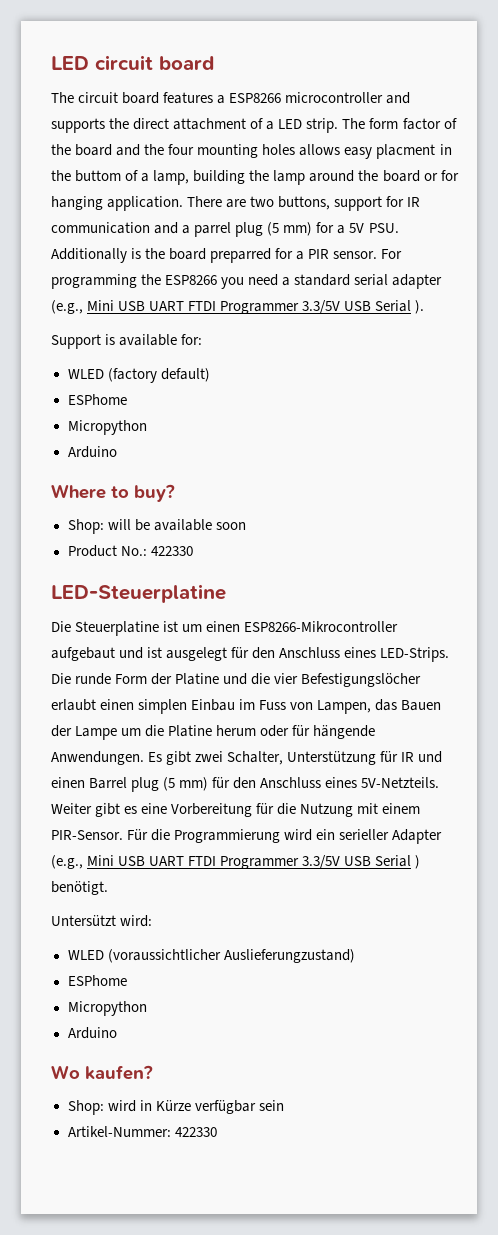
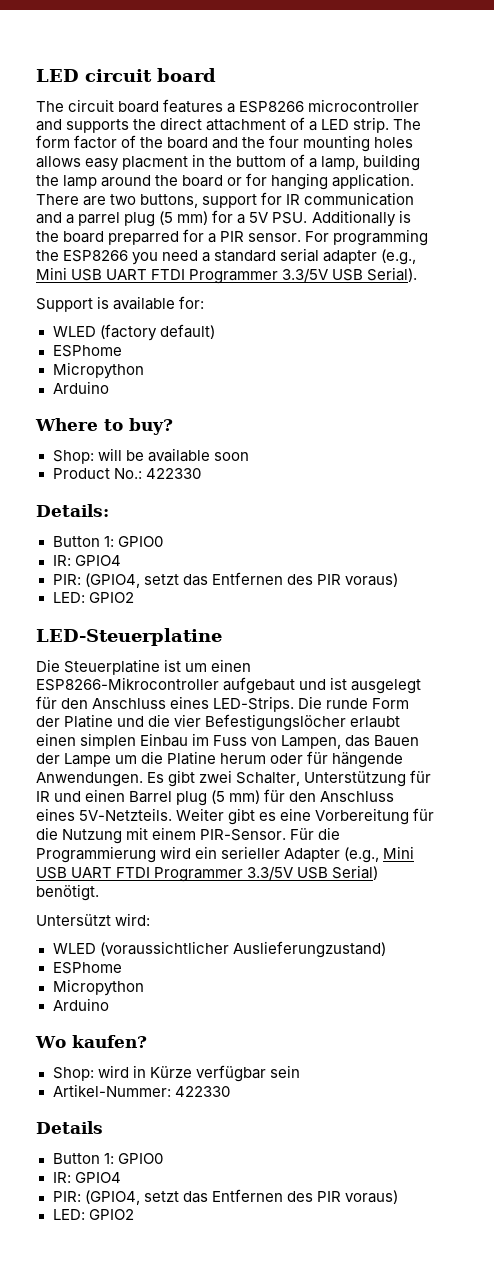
[375,300,425,314] Serial ). -> [367,267,418,282] Serial).
(193, 551) none -> [36,504,109,517] [52,536,163,547] [52,555,121,566] [52,572,398,588] [52,592,134,603] // Details: // Button 1: GPIO0 // IR: GPIO4 // PIR: (GPIO4, setzt das Entfernen des PIR voraus) // LED: GPIO2
[375,855,421,869] Serial ) -> [332,865,379,880] Serial)
(217, 1132) none -> [36,1121,103,1134] [52,1153,163,1164] [52,1172,121,1183] [52,1189,398,1205] [52,1209,134,1220] // Details // Button 1: GPIO0 // IR: GPIO4 // PIR: (GPIO4, setzt das Entfernen des PIR voraus) // LED: GPIO2

